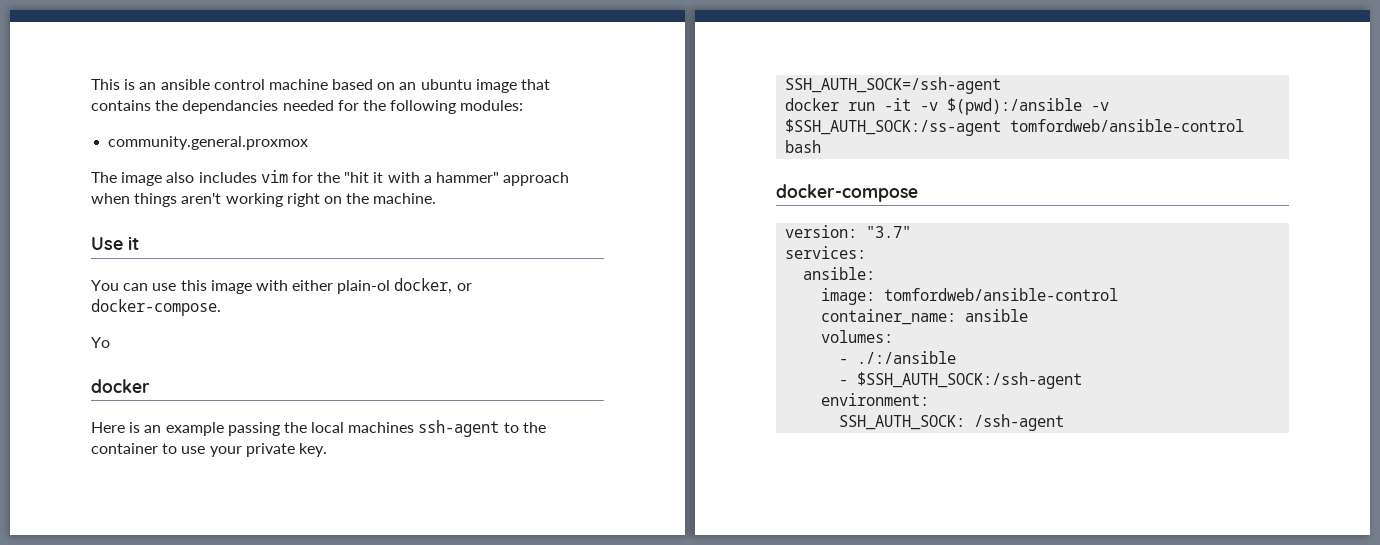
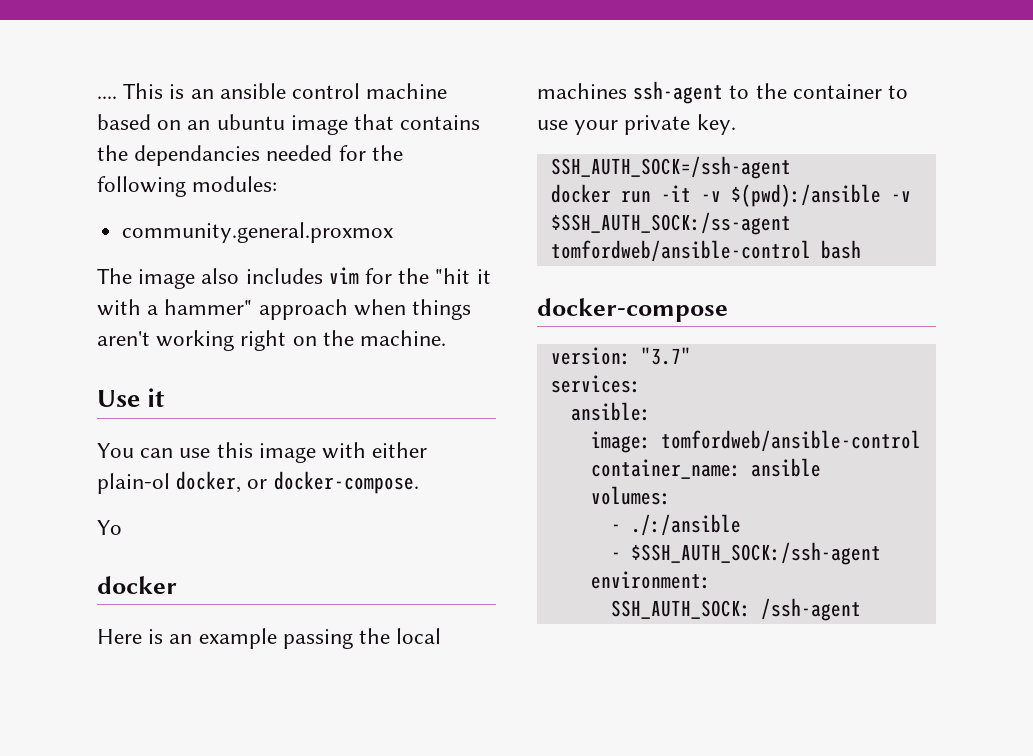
(91, 84) none -> [97,96,117,99] ....

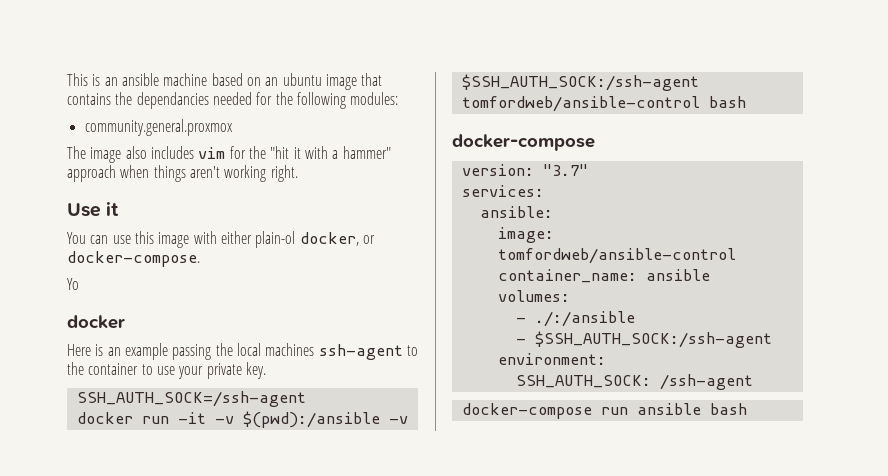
[97,96,117,99] .... -> (67, 79) none
[292,83,361,99] control -> (159, 79) none
[240,330,447,351] right on the machine. -> [270,165,298,182] right.
[550,212,791,235] $SSH_AUTH_SOCK:/ss-agent -> [461,74,699,91] $SSH_AUTH_SOCK:/ssh-agent
(861, 609) none -> [461,403,747,419] // docker-compose run ansible bash

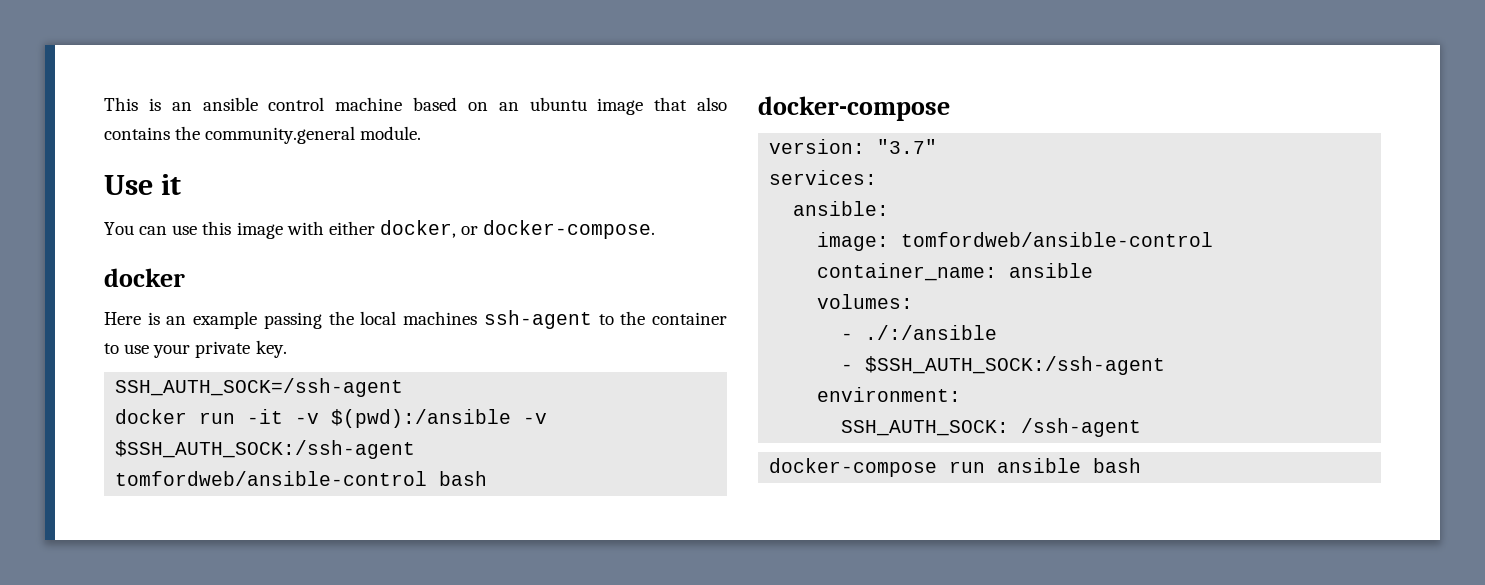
(159, 79) none -> [268,97,325,111] control
(383, 79) none -> [697,97,727,111] also
[136,92,399,109] [84,119,233,136] [67,146,391,163] [67,165,298,182] dependancies needed for the following modules: // community.general.proxmox // The image also includes vim for the "hit it with a hammer" approach when things aren't working right. -> [205,126,422,144] community.general module.
[255,231,296,248] plain-ol -> (375, 228) none
[67,278,79,290] // Yo -> (656, 229) none

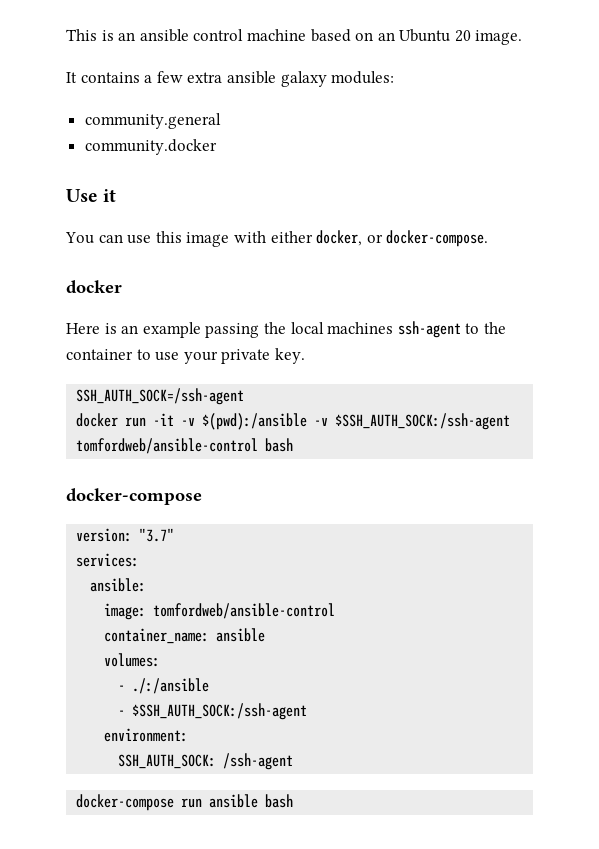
[529,97,727,115] [104,126,201,140] ubuntu image that also contains the -> [399,29,523,45] [66,71,395,87] Ubuntu 20 image. // It contains a few extra ansible galaxy modules: //
[360,126,422,140] module. -> [84,139,217,155] // community.docker

